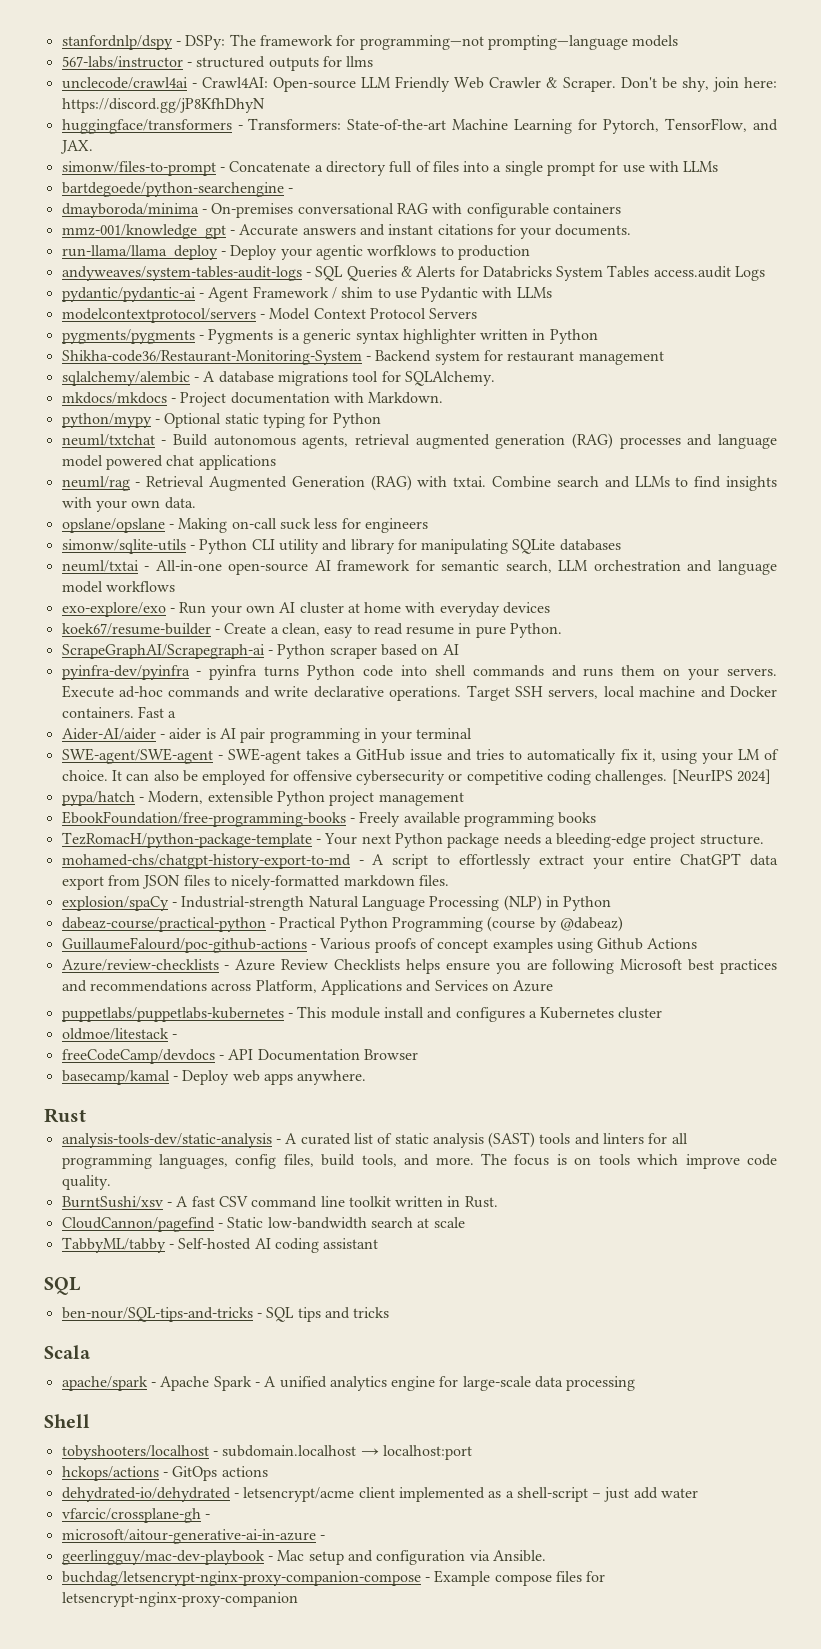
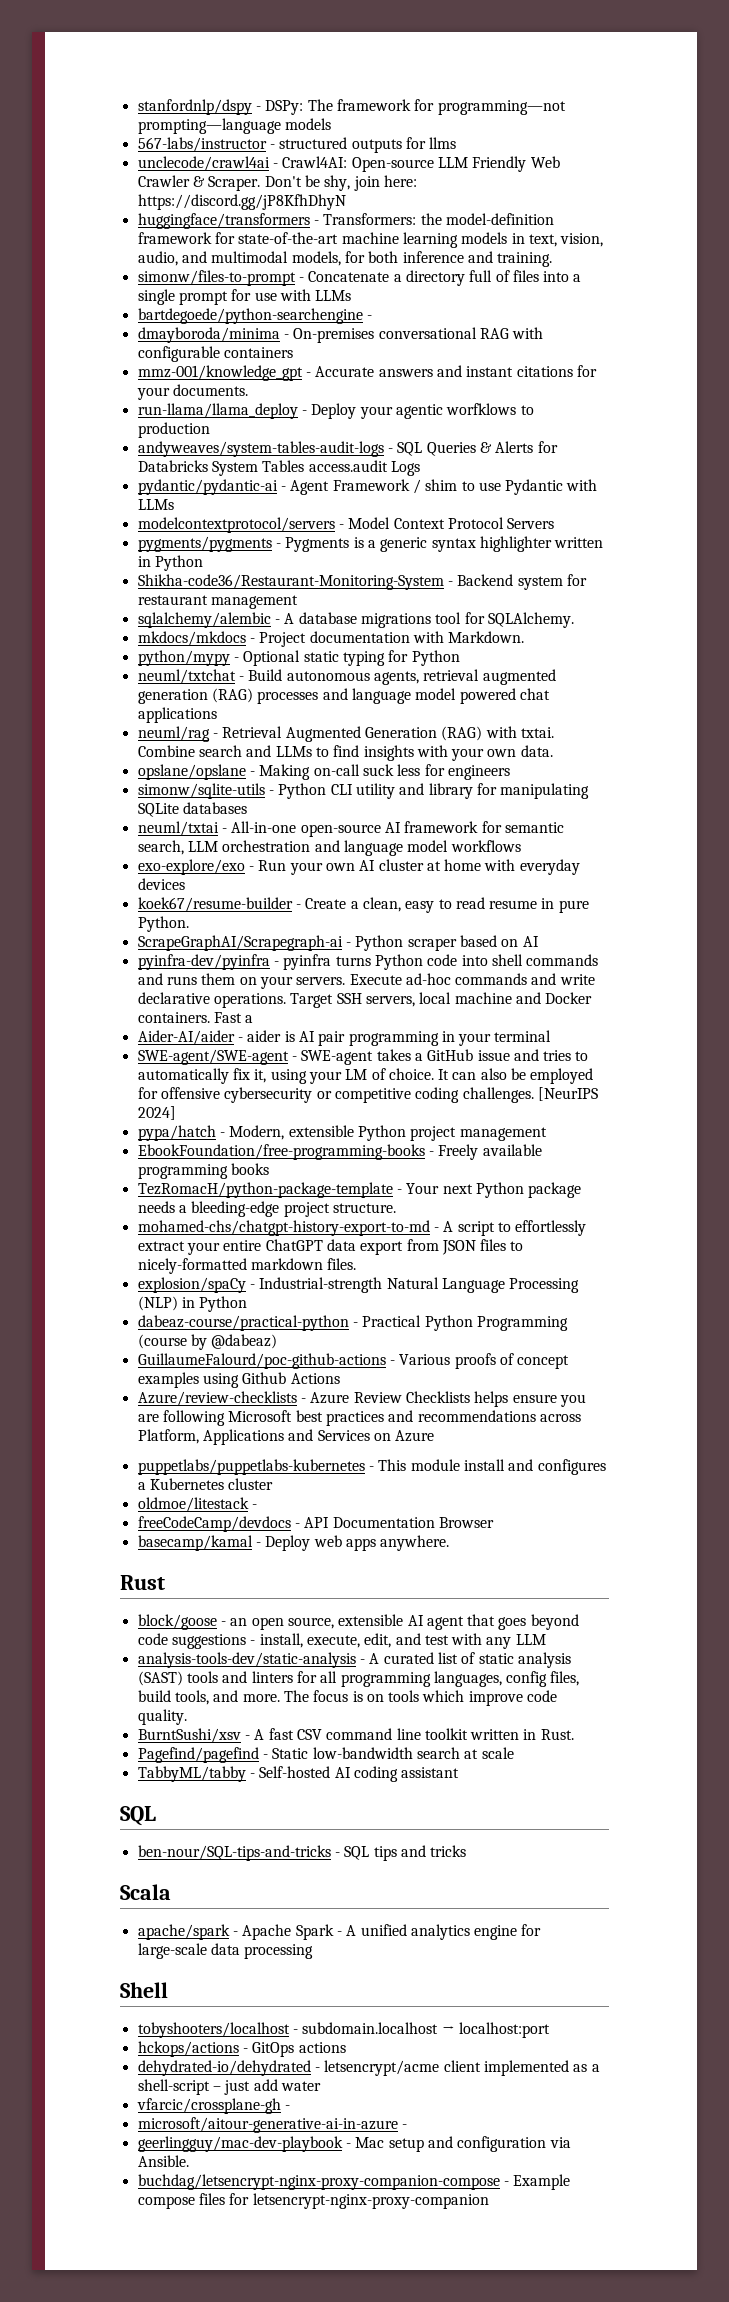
[347,118,778,134] [59,140,93,154] State-of-the-art Machine Learning for Pytorch, TensorFlow, and JAX. -> [420,213,554,225] [137,232,604,248] [137,251,553,267] the model-definition framework for state-of-the-art machine learning models in text, vision, audio, and multimodal models, for both inference and training.
(86, 1115) none -> [137,1614,579,1630] [137,1633,546,1649] // block/goose - an open source, extensible AI agent that goes beyond code suggestions - install, execute, edit, and test with any LLM
[61,1217,215,1232] CloudCannon/pagefind -> [137,1747,259,1763] Pagefind/pagefind

